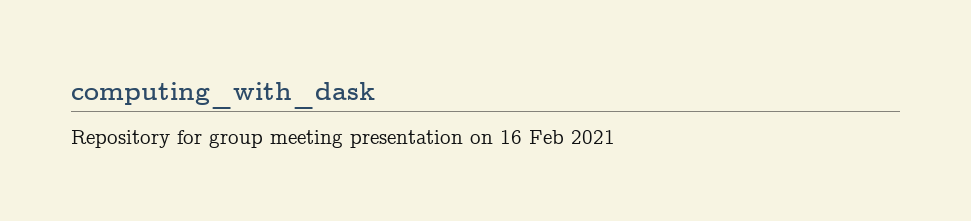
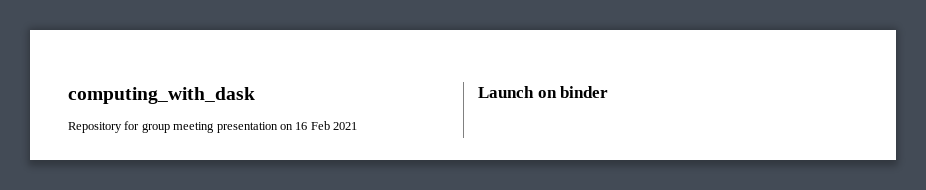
(615, 137) none -> [478,86,609,98] // Launch on binder

